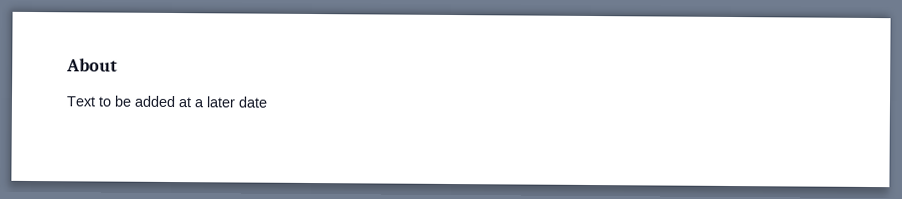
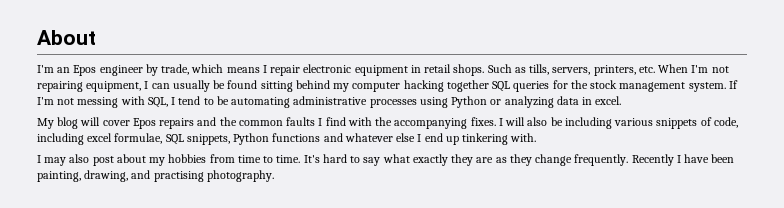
[66,95,268,108] Text to be added at a later date -> [37,64,729,76] [37,80,738,92] [37,96,622,108] [37,117,738,129] [37,133,537,145] [37,154,735,166] [37,170,274,182] I'm an Epos engineer by trade, which means I repair electronic equipment in retail shops. Such as tills, servers, printers, etc. When I'm not repairing equipment, I can usually be found sitting behind my computer hacking together SQL queries for the stock management system. If I'm not messing with SQL, I tend to be automating administrative processes using Python or analyzing data in excel. // My blog will cover Epos repairs and the common faults I find with the accompanying fixes. I will also be including various snippets of code, including excel formulae, SQL snippets, Python functions and whatever else I end up tinkering with. // I may also post about my hobbies from time to time. It's hard to say what exactly they are as they change frequently. Recently I have been painting, drawing, and practising photography.

